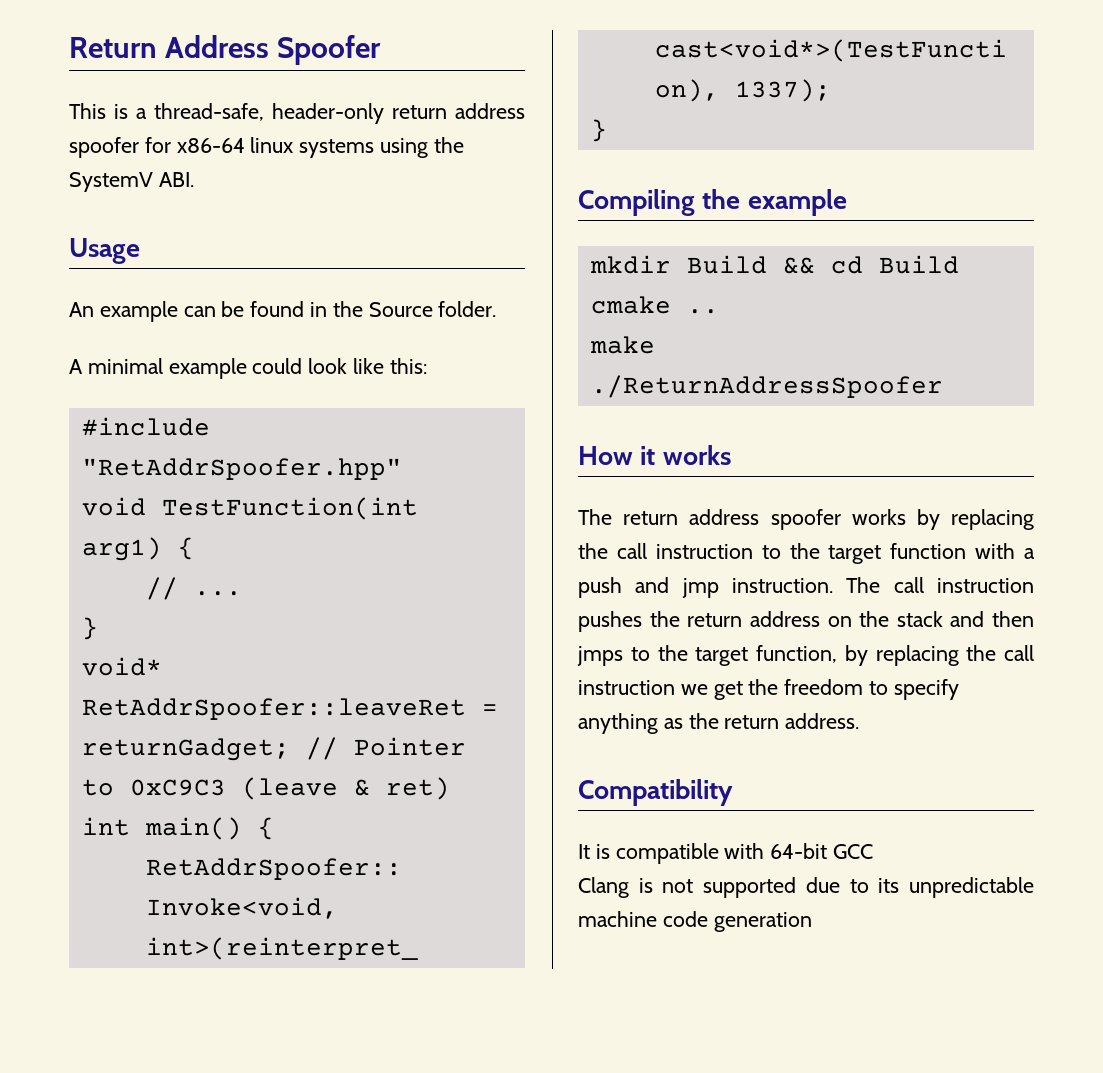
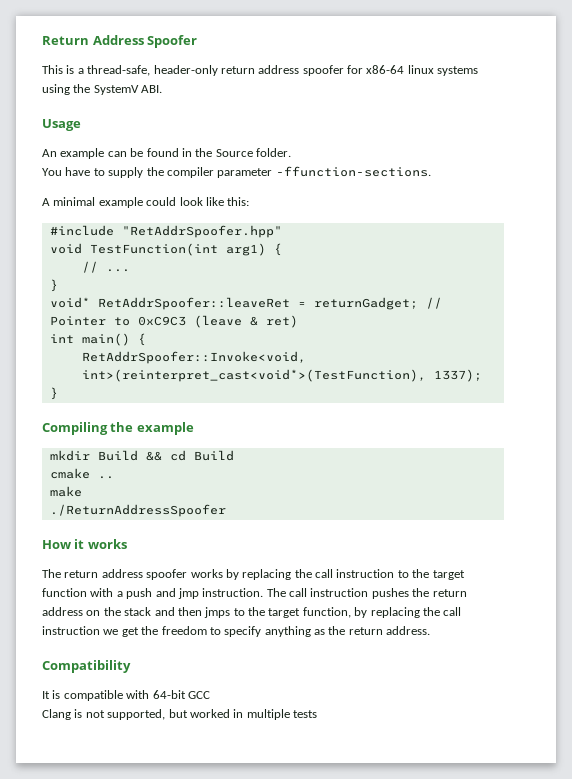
(497, 309) none -> [42,166,431,178] // You have to supply the compiler parameter -ffunction-sections.
[703,877,1034,898] [578,911,812,932] supported due to its unpredictable machine code generation -> [107,709,317,720] supported, but worked in multiple tests

